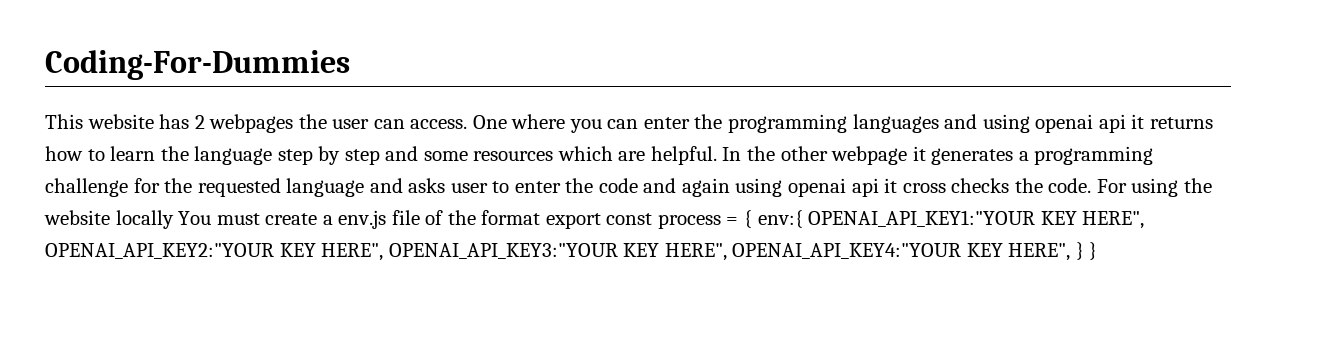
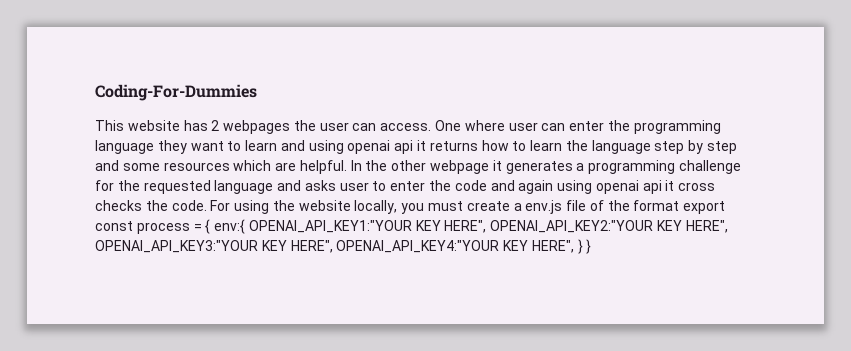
[569,119,602,133] you -> [508,122,538,131] user
[852,114,939,133] languages -> [95,140,278,154] language they want to learn
[115,210,212,229] locally You -> [354,200,425,214] locally, you

